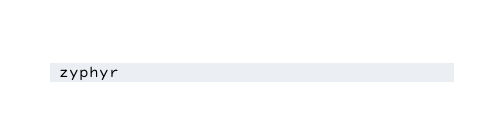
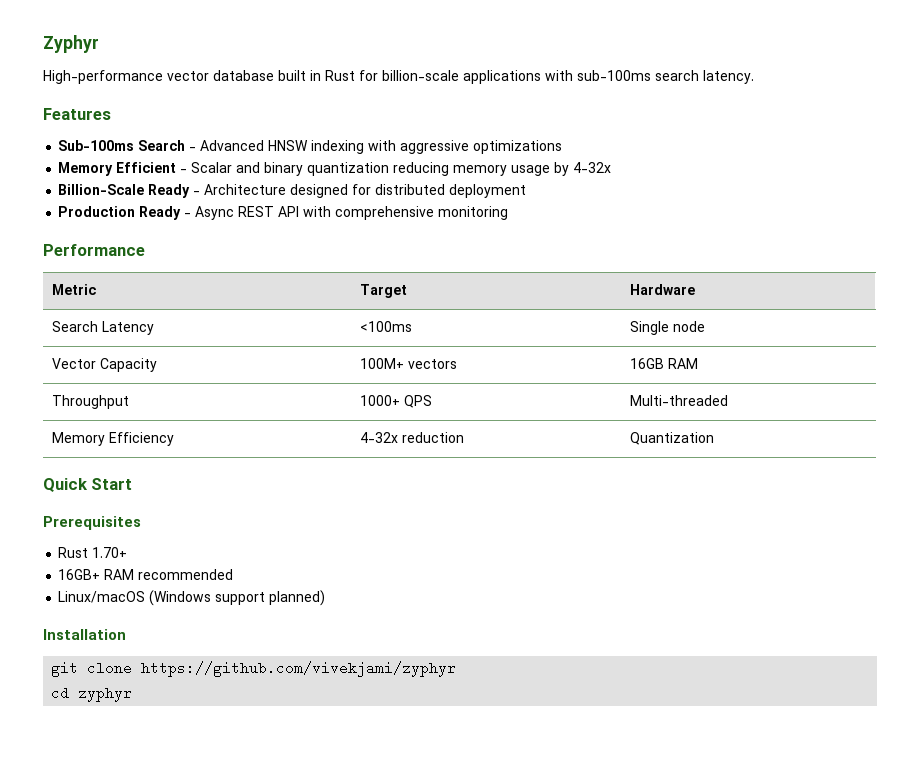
(58, 73) none -> [43,35,99,53] [43,70,754,84] [43,108,111,120] [58,140,563,154] [58,162,612,176] [58,184,527,198] [58,206,509,220] [43,244,145,256] [51,284,96,295] [359,284,407,298] [629,284,695,295] [51,321,154,335] [359,321,412,332] [629,321,705,335] [51,358,157,372] [359,358,457,369] [629,358,698,369] [51,395,129,409] [359,395,432,408] [629,395,728,406] [51,432,174,446] [359,432,464,443] [629,432,714,445] [43,478,133,492] [43,516,141,530] [58,547,128,558] [58,569,234,580] [58,590,326,606] [43,629,126,640] [51,661,457,677] [51,686,70,700] Zyphyr // High-performance vector database built in Rust for billion-scale applications with sub-100ms search latency. // Features // Sub-100ms Search - Advanced HNSW indexing with aggressive optimizations // Memory Efficient - Scalar and binary quantization reducing memory usage by 4-32x // Billion-Scale Ready - Architecture designed for distributed deployment // Production Ready - Async REST API with comprehensive monitoring // Performance // Metric | Target | Hardware // Search Latency | <100ms | Single node // Vector Capacity | 100M+ vectors | 16GB RAM // Throughput | 1000+ QPS | Multi-threaded // Memory Efficiency | 4-32x reduction | Quantization // Quick Start // Prerequisites // Rust 1.70+ // 16GB+ RAM recommended // Linux/macOS (Windows support planned) // Installation // git clone https://github.com/vivekjami/zyphyr // cd

